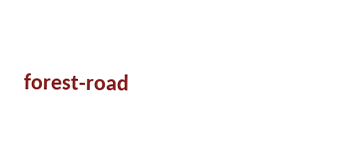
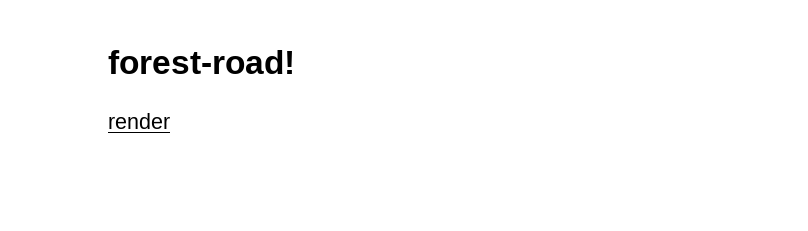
[23,73,130,91] forest-road -> [108,50,295,74] [108,113,170,129] forest-road! // render

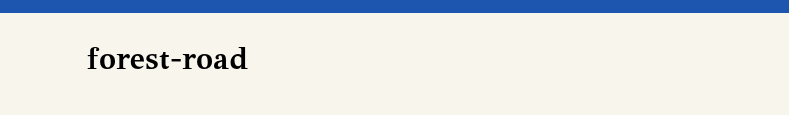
[108,50,295,74] [108,113,170,129] forest-road! // render -> [87,47,249,70] forest-road

